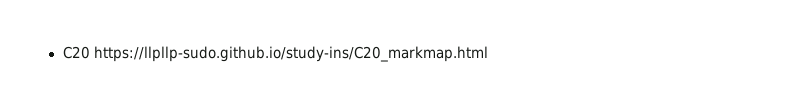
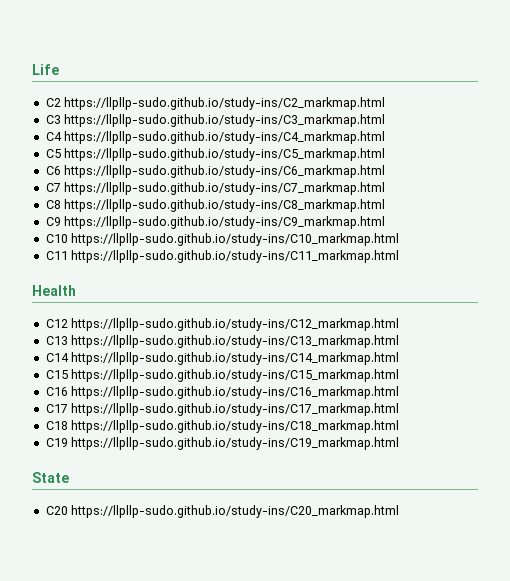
(62, 52) none -> [32,64,59,75] [45,97,386,110] [45,114,386,127] [45,131,386,144] [45,148,386,161] [45,165,386,178] [45,182,386,195] [45,199,386,212] [45,216,386,229] [45,233,400,246] [45,250,400,263] [32,285,76,296] [45,318,400,331] [45,335,400,348] [45,352,400,365] [45,369,400,382] [45,386,400,399] [45,403,400,416] [45,420,400,433] [45,437,400,450] [32,472,69,483] Life // C2 https://llpllp-sudo.github.io/study-ins/C2_markmap.html // C3 https://llpllp-sudo.github.io/study-ins/C3_markmap.html // C4 https://llpllp-sudo.github.io/study-ins/C4_markmap.html // C5 https://llpllp-sudo.github.io/study-ins/C5_markmap.html // C6 https://llpllp-sudo.github.io/study-ins/C6_markmap.html // C7 https://llpllp-sudo.github.io/study-ins/C7_markmap.html // C8 https://llpllp-sudo.github.io/study-ins/C8_markmap.html // C9 https://llpllp-sudo.github.io/study-ins/C9_markmap.html // C10 https://llpllp-sudo.github.io/study-ins/C10_markmap.html // C11 https://llpllp-sudo.github.io/study-ins/C11_markmap.html // Health // C12 https://llpllp-sudo.github.io/study-ins/C12_markmap.html // C13 https://llpllp-sudo.github.io/study-ins/C13_markmap.html // C14 https://llpllp-sudo.github.io/study-ins/C14_markmap.html // C15 https://llpllp-sudo.github.io/study-ins/C15_markmap.html // C16 https://llpllp-sudo.github.io/study-ins/C16_markmap.html // C17 https://llpllp-sudo.github.io/study-ins/C17_markmap.html // C18 https://llpllp-sudo.github.io/study-ins/C18_markmap.html // C19 https://llpllp-sudo.github.io/study-ins/C19_markmap.html // State //

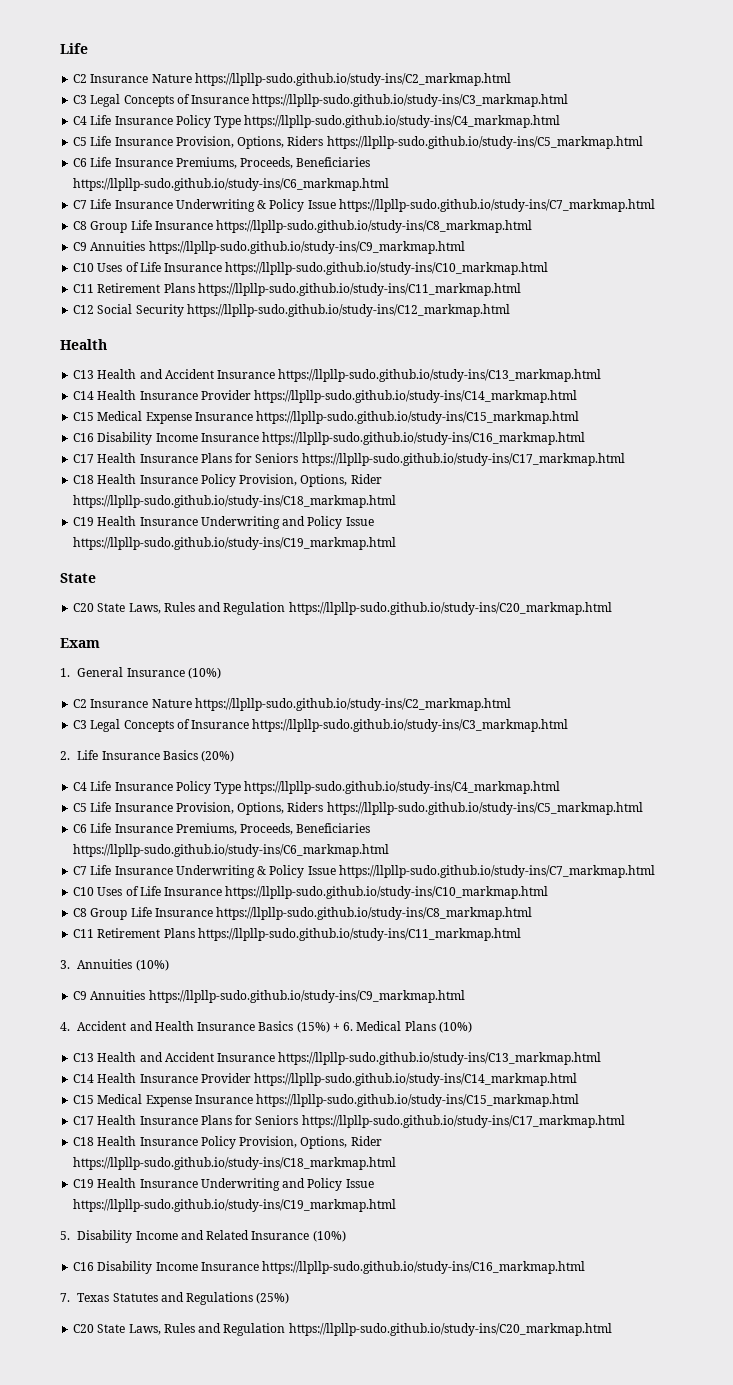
[64,97,386,110] [45,114,386,127] [45,131,386,144] [45,148,386,161] [45,165,386,178] [45,183,61,192] https://llpllp-sudo.github.io/study-ins/C2_markmap.html // C3 https://llpllp-sudo.github.io/study-ins/C3_markmap.html // C4 https://llpllp-sudo.github.io/study-ins/C4_markmap.html // C5 https://llpllp-sudo.github.io/study-ins/C5_markmap.html // C6 https://llpllp-sudo.github.io/study-ins/C6_markmap.html // C7 -> [90,73,511,86] [73,94,569,107] [73,115,561,128] [73,136,643,149] [73,157,371,169] [73,178,390,191] [73,199,336,212] Insurance Nature https://llpllp-sudo.github.io/study-ins/C2_markmap.html // C3 Legal Concepts of Insurance https://llpllp-sudo.github.io/study-ins/C3_markmap.html // C4 Life Insurance Policy Type https://llpllp-sudo.github.io/study-ins/C4_markmap.html // C5 Life Insurance Provision, Options, Riders https://llpllp-sudo.github.io/study-ins/C5_markmap.html // C6 Life Insurance Premiums, Proceeds, Beneficiaries https://llpllp-sudo.github.io/study-ins/C6_markmap.html // C7 Life Insurance Underwriting & Policy Issue
(61, 204) none -> [90,220,213,233] Group Life Insurance
(61, 221) none -> [90,241,146,251] Annuities
(68, 238) none -> [97,262,223,272] Uses of Life Insurance
[71,250,400,263] [32,285,76,296] [45,318,400,331] [45,335,400,348] [45,352,400,365] [45,370,68,379] https://llpllp-sudo.github.io/study-ins/C11_markmap.html // Health // C12 https://llpllp-sudo.github.io/study-ins/C12_markmap.html // C13 https://llpllp-sudo.github.io/study-ins/C13_markmap.html // C14 https://llpllp-sudo.github.io/study-ins/C14_markmap.html // C15 -> [97,283,521,296] [73,304,510,317] [60,339,107,350] [73,369,602,382] [73,390,578,403] [73,411,253,424] Retirement Plans https://llpllp-sudo.github.io/study-ins/C11_markmap.html // C12 Social Security https://llpllp-sudo.github.io/study-ins/C12_markmap.html // Health // C13 Health and Accident Insurance https://llpllp-sudo.github.io/study-ins/C13_markmap.html // C14 Health Insurance Provider https://llpllp-sudo.github.io/study-ins/C14_markmap.html // C15 Medical Expense Insurance
(68, 391) none -> [97,432,259,445] Disability Income Insurance
[71,403,400,416] [45,420,400,433] [45,437,400,450] [32,472,69,483] [45,506,68,515] https://llpllp-sudo.github.io/study-ins/C17_markmap.html // C18 https://llpllp-sudo.github.io/study-ins/C18_markmap.html // C19 https://llpllp-sudo.github.io/study-ins/C19_markmap.html // State // C20 -> [97,453,625,466] [73,474,382,487] [73,495,397,508] [73,516,374,529] [73,537,397,550] [60,573,96,583] [73,602,612,615] [60,638,100,648] [60,667,221,679] [73,698,511,711] [73,719,569,732] [60,750,235,762] [73,781,561,794] [73,802,643,815] [73,823,371,835] [73,844,390,857] [73,865,655,878] [73,886,549,899] [73,907,533,920] [73,928,521,941] [60,959,169,971] [73,990,465,1003] [60,1021,472,1033] [73,1052,602,1065] [73,1073,578,1086] [73,1094,580,1107] [73,1115,625,1128] [73,1136,382,1149] [73,1157,397,1170] [73,1178,374,1191] [73,1199,397,1212] [60,1230,346,1243] [73,1261,586,1274] [60,1292,290,1305] [73,1323,286,1336] Health Insurance Plans for Seniors https://llpllp-sudo.github.io/study-ins/C17_markmap.html // C18 Health Insurance Policy Provision, Options, Rider https://llpllp-sudo.github.io/study-ins/C18_markmap.html // C19 Health Insurance Underwriting and Policy Issue https://llpllp-sudo.github.io/study-ins/C19_markmap.html // State // C20 State Laws, Rules and Regulation https://llpllp-sudo.github.io/study-ins/C20_markmap.html // Exam // 1. General Insurance (10%) // C2 Insurance Nature https://llpllp-sudo.github.io/study-ins/C2_markmap.html // C3 Legal Concepts of Insurance https://llpllp-sudo.github.io/study-ins/C3_markmap.html // 2. Life Insurance Basics (20%) // C4 Life Insurance Policy Type https://llpllp-sudo.github.io/study-ins/C4_markmap.html // C5 Life Insurance Provision, Options, Riders https://llpllp-sudo.github.io/study-ins/C5_markmap.html // C6 Life Insurance Premiums, Proceeds, Beneficiaries https://llpllp-sudo.github.io/study-ins/C6_markmap.html // C7 Life Insurance Underwriting & Policy Issue https://llpllp-sudo.github.io/study-ins/C7_markmap.html // C10 Uses of Life Insurance https://llpllp-sudo.github.io/study-ins/C10_markmap.html // C8 Group Life Insurance https://llpllp-sudo.github.io/study-ins/C8_markmap.html // C11 Retirement Plans https://llpllp-sudo.github.io/study-ins/C11_markmap.html // 3. Annuities (10%) // C9 Annuities https://llpllp-sudo.github.io/study-ins/C9_markmap.html // 4. Accident and Health Insurance Basics (15%) + 6. Medical Plans (10%) // C13 Health and Accident Insurance https://llpllp-sudo.github.io/study-ins/C13_markmap.html // C14 Health Insurance Provider https://llpllp-sudo.github.io/study-ins/C14_markmap.html // C15 Medical Expense Insurance https://llpllp-sudo.github.io/study-ins/C15_markmap.html // C17 Health Insurance Plans for Seniors https://llpllp-sudo.github.io/study-ins/C17_markmap.html // C18 Health Insurance Policy Provision, Options, Rider https://llpllp-sudo.github.io/study-ins/C18_markmap.html // C19 Health Insurance Underwriting and Policy Issue https://llpllp-sudo.github.io/study-ins/C19_markmap.html // 5. Disability Income and Related Insurance (10%) // C16 Disability Income Insurance https://llpllp-sudo.github.io/study-ins/C16_markmap.html // 7. Texas Statutes and Regulations (25%) // C20 State Laws, Rules and Regulation

